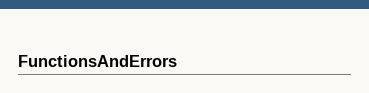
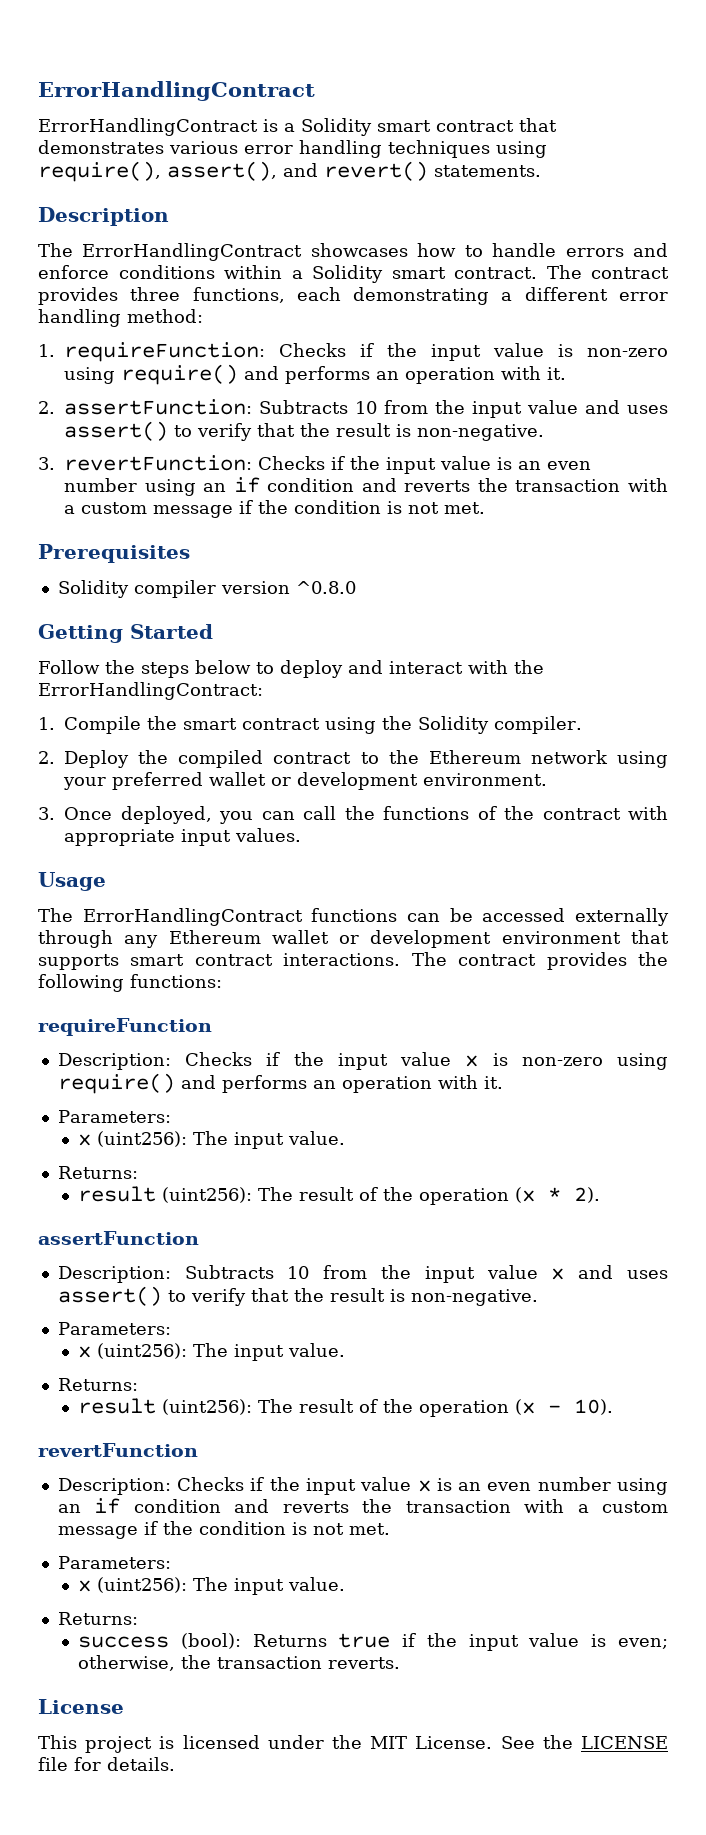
[18,55,177,67] FunctionsAndErrors -> [38,81,315,101] [38,118,557,136] [38,140,547,158] [38,161,541,182] [38,207,169,226] [38,243,669,261] [38,265,669,283] [38,287,668,305] [38,309,203,327] [38,342,668,362] [64,364,566,385] [38,399,668,418] [64,421,544,441] [38,455,591,474] [64,477,668,496] [64,500,485,518] [38,544,190,563] [57,580,356,598] [38,624,213,643] [38,660,544,678] [38,682,263,700] [38,716,582,734] [38,750,668,768] [63,772,547,790] [38,806,668,824] [64,828,301,846] [38,872,106,891] [38,908,670,926] [38,930,669,948] [38,952,669,970] [38,974,222,992] [38,1018,212,1036] [57,1052,669,1070] [57,1073,503,1094] [57,1110,171,1123] [78,1131,346,1149] [57,1166,138,1179] [78,1186,601,1205] [38,1231,199,1245] [57,1265,668,1283] [57,1286,538,1306] [57,1322,171,1335] [78,1343,346,1361] [57,1378,138,1391] [78,1398,614,1417] [38,1443,198,1457] [57,1477,668,1495] [57,1498,669,1514] [57,1521,390,1539] [57,1556,171,1569] [78,1577,346,1595] [57,1612,138,1625] [78,1633,668,1651] [78,1655,401,1671] [38,1699,124,1714] [38,1735,668,1753] [38,1757,175,1771] ErrorHandlingContract // ErrorHandlingContract is a Solidity smart contract that demonstrates various error handling techniques using require(), assert(), and revert() statements. // Description // The ErrorHandlingContract showcases how to handle errors and enforce conditions within a Solidity smart contract. The contract provides three functions, each demonstrating a different error handling method: // 1. requireFunction: Checks if the input value is non-zero using require() and performs an operation with it. // 2. assertFunction: Subtracts 10 from the input value and uses assert() to verify that the result is non-negative. // 3. revertFunction: Checks if the input value is an even number using an if condition and reverts the transaction with a custom message if the condition is not met. // Prerequisites // Solidity compiler version ^0.8.0 // Getting Started // Follow the steps below to deploy and interact with the ErrorHandlingContract: // 1. Compile the smart contract using the Solidity compiler. // 2. Deploy the compiled contract to the Ethereum network using your preferred wallet or development environment. // 3. Once deployed, you can call the functions of the contract with appropriate input values. // Usage // The ErrorHandlingContract functions can be accessed externally through any Ethereum wallet or development environment that supports smart contract interactions. The contract provides the following functions: // requireFunction // Description: Checks if the input value x is non-zero using require() and performs an operation with it. // Parameters: // x (uint256): The input value. // Returns: // result (uint256): The result of the operation (x * 2). // assertFunction // Description: Subtracts 10 from the input value x and uses assert() to verify that the result is non-negative. // Parameters: // x (uint256): The input value. // Returns: // result (uint256): The result of the operation (x - 10). // revertFunction // Description: Checks if the input value x is an even number using an if condition and reverts the transaction with a custom message if the condition is not met. // Parameters: // x (uint256): The input value. // Returns: // success (bool): Returns true if the input value is even; otherwise, the transaction reverts. // License // This project is licensed under the MIT License. See the LICENSE file for details.

